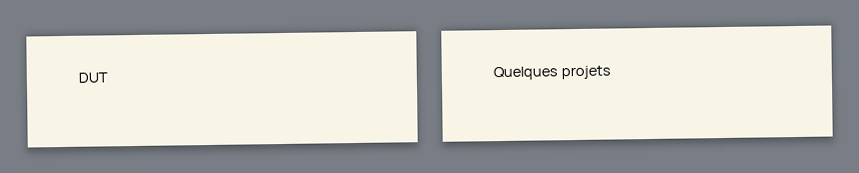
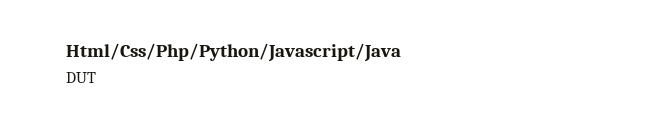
(78, 77) none -> [66,43,401,62] Html/Css/Php/Python/Javascript/Java //
[493,65,611,81] // Quelques projets -> (96, 77) none

